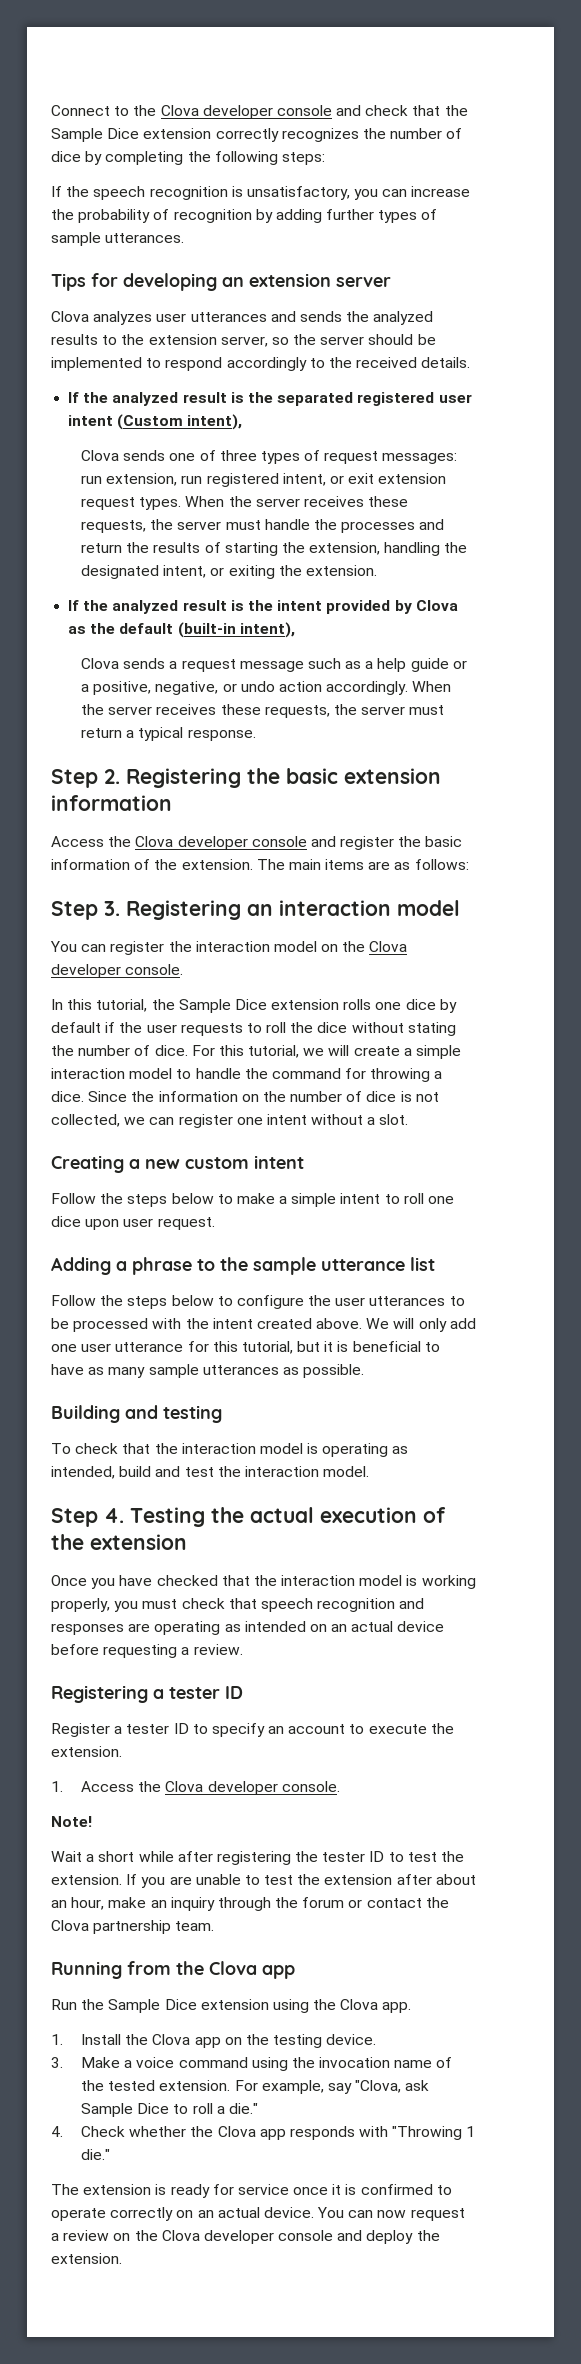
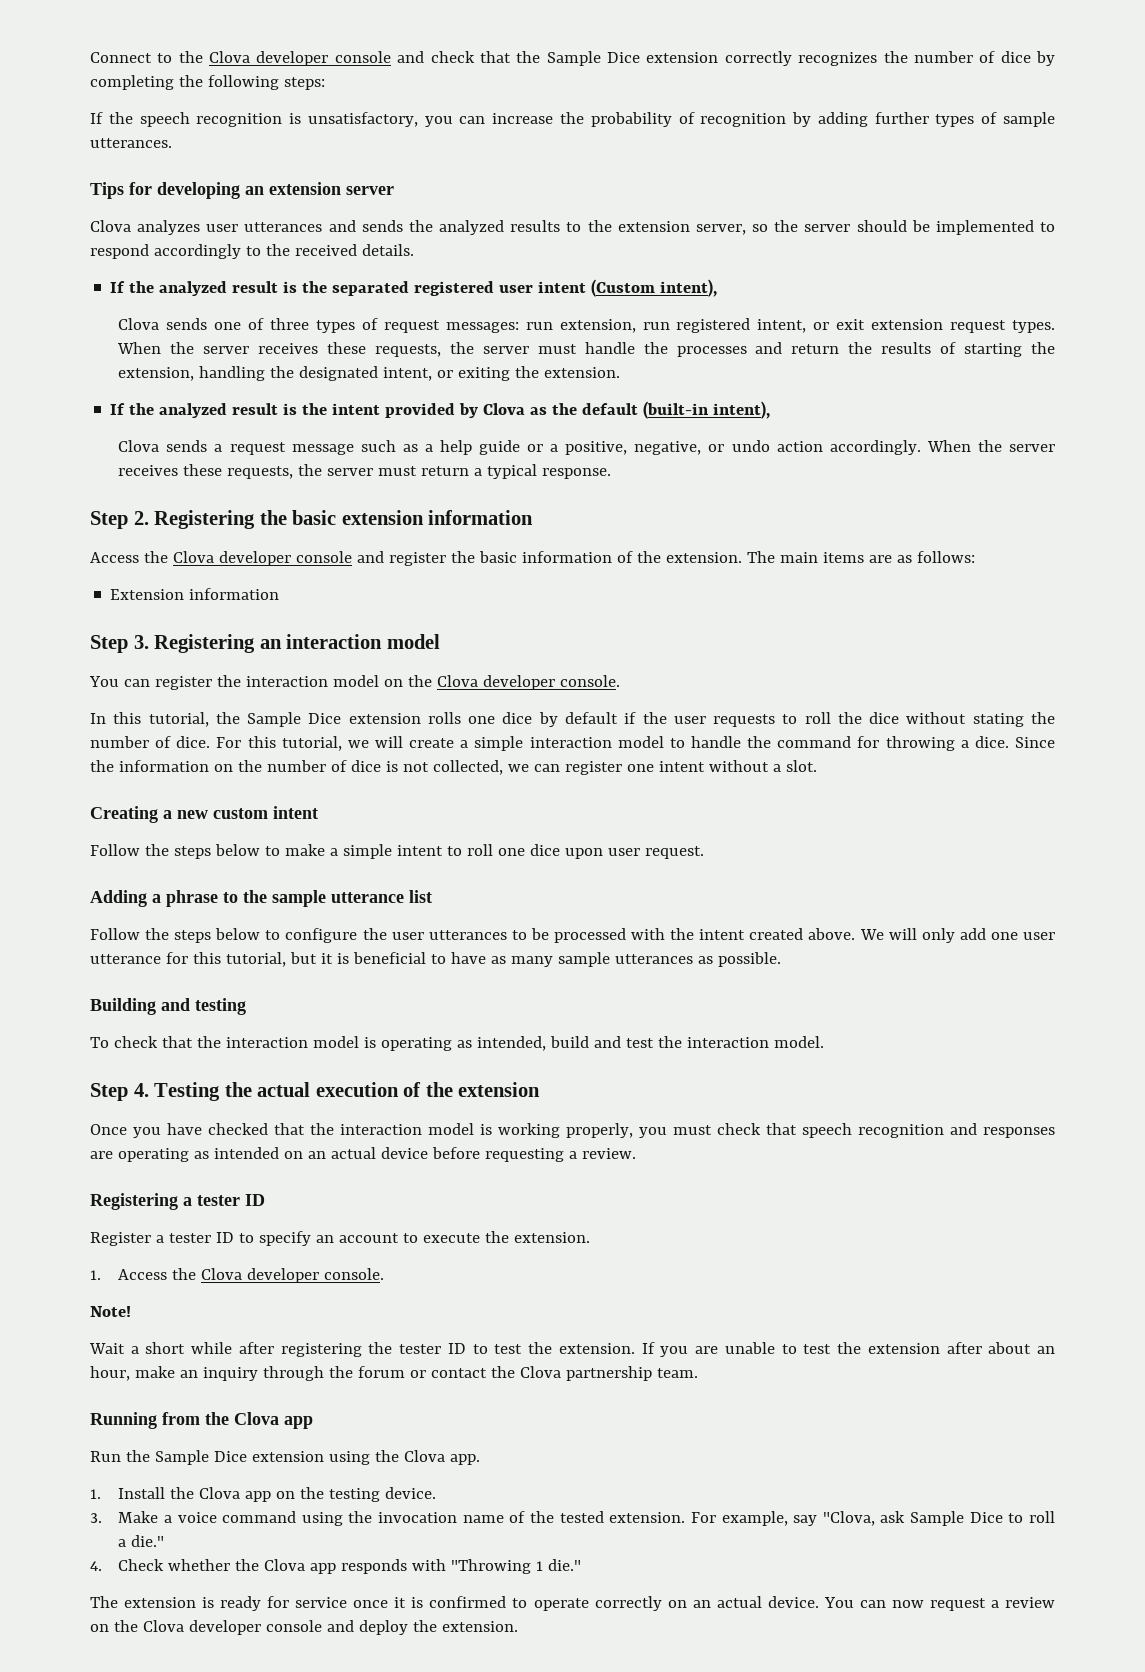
(469, 864) none -> [110,588,280,600] // Extension information

